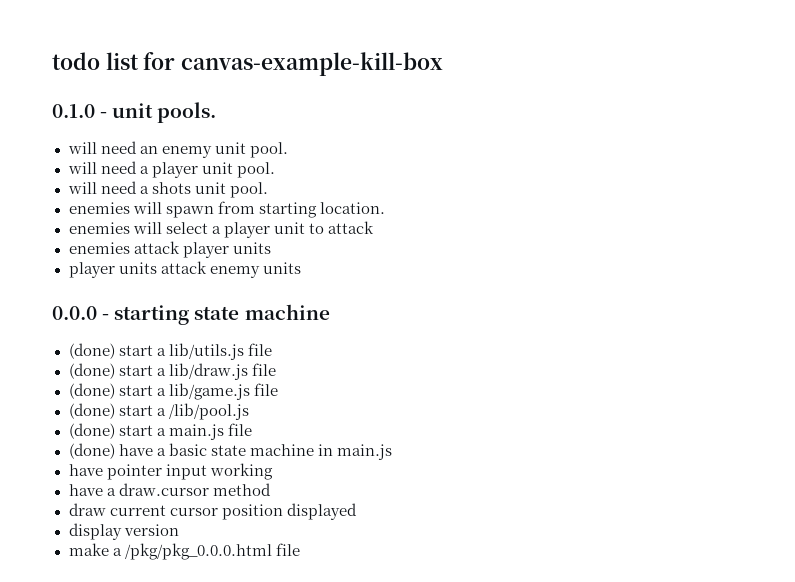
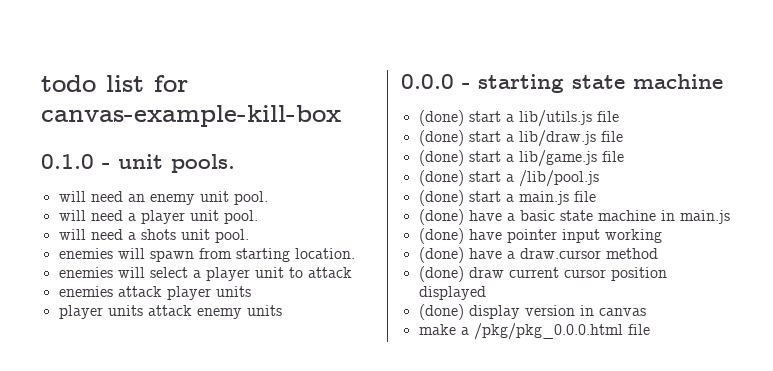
(392, 452) none -> [418,228,464,244] (done)
(273, 471) none -> [418,247,464,263] (done)
(271, 489) none -> [418,266,464,282] (done)
(357, 511) none -> [418,304,464,320] (done)
(179, 530) none -> [579,305,646,316] in canvas

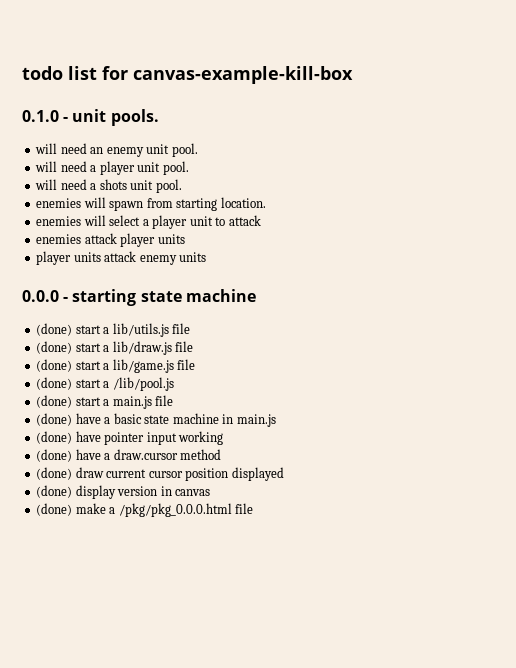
(646, 312) none -> [36,503,73,516] (done)

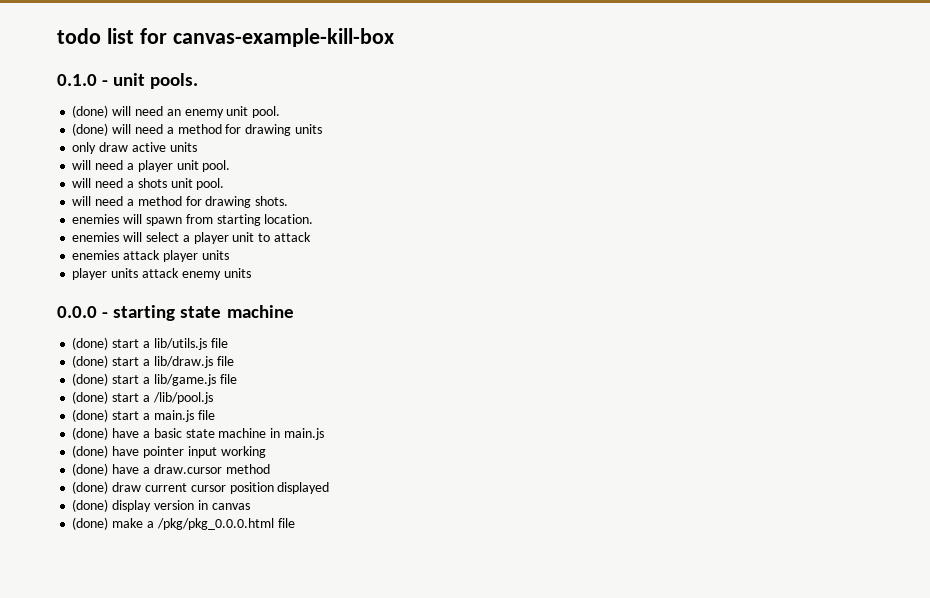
(159, 117) none -> [72,105,109,118] (done)
(198, 150) none -> [72,123,322,136] [72,142,197,154] // (done) will need a method for drawing units // only draw active units
(182, 186) none -> [72,196,289,208] // will need a method for drawing shots.

